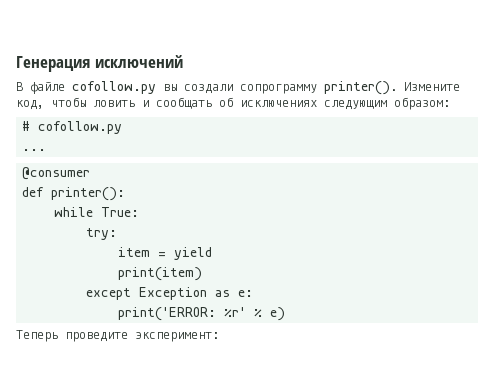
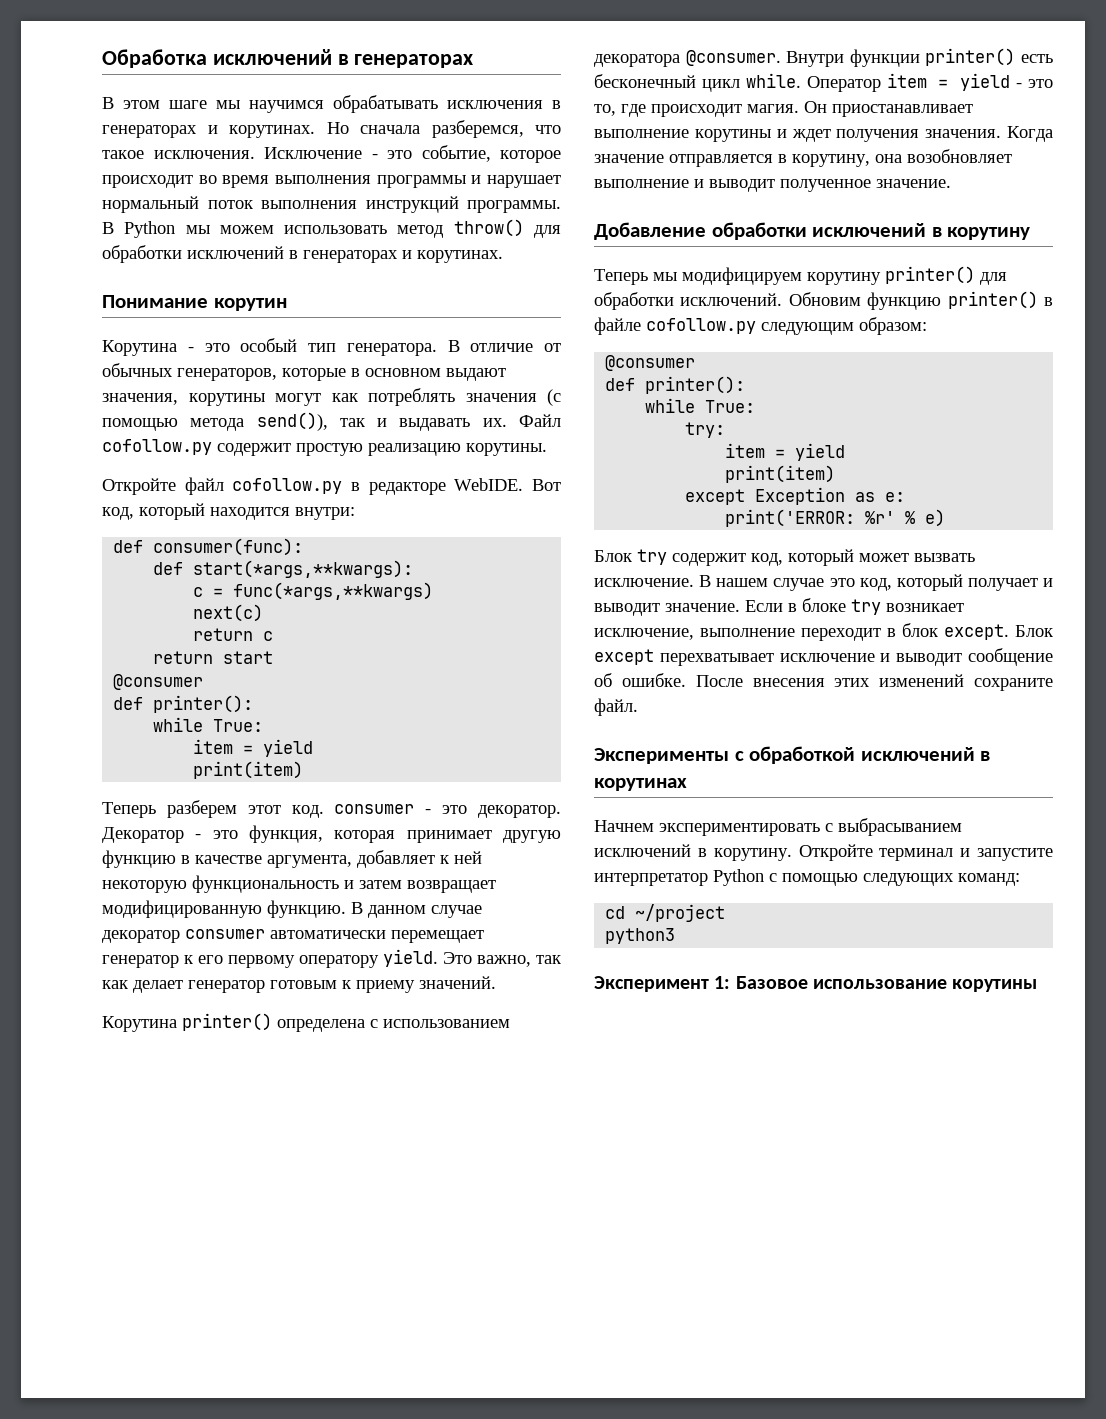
[16,55,183,72] [16,81,460,95] [16,97,317,110] Генерация исключений // В файле cofollow.py вы создали сопрограмму printer(). Измените код, чтобы ловить и сообщать об исключениях -> [102,49,474,68] [102,95,561,113] [102,120,561,138] [102,145,561,163] [102,175,561,188] [102,196,561,213] [102,219,561,238] [102,245,503,263] [102,295,287,311] [102,338,561,356] [102,363,506,381] [102,388,561,406] [102,412,561,431] [102,439,547,456] [102,477,561,495] [102,503,355,520] [113,538,304,556] [153,560,414,578] [193,582,434,600] [193,604,264,622] [193,628,274,641] [153,651,274,664] [113,674,204,690] [113,695,254,713] [153,717,264,732] [193,739,314,757] [193,761,304,779] [102,800,561,818] [102,825,561,843] [102,850,482,868] [102,875,496,893] [102,900,482,918] [102,929,484,943] [102,949,561,968] [102,976,496,993] [102,1013,510,1032] [594,48,1053,67] [594,73,1053,92] [594,101,973,117] [594,126,1053,142] [594,149,1012,167] [594,179,951,192] [594,222,1031,240] [594,266,1007,285] [594,291,1053,310] [594,317,756,335] Обработка исключений в генераторах // В этом шаге мы научимся обрабатывать исключения в генераторах и корутинах. Но сначала разберемся, что такое исключения. Исключение - это событие, которое происходит во время выполнения программы и нарушает нормальный поток выполнения инструкций программы. В Python мы можем использовать метод throw() для обработки исключений в генераторах и корутинах. // Понимание корутин // Корутина - это особый тип генератора. В отличие от обычных генераторов, которые в основном выдают значения, корутины могут как потреблять значения (с помощью метода send()), так и выдавать их. Файл cofollow.py содержит простую реализацию корутины. // Откройте файл cofollow.py в редакторе WebIDE. Вот код, который находится внутри: // def consumer(func): // def start(*args,**kwargs): // c = func(*args,**kwargs) // next(c) // return c // return start // @consumer // def printer(): // while True: // item = yield // print(item) // Теперь разберем этот код. consumer - это декоратор. Декоратор - это функция, которая принимает другую функцию в качестве аргумента, добавляет к ней некоторую функциональность и затем возвращает модифицированную функцию. В данном случае декоратор consumer автоматически перемещает генератор к его первому оператору yield. Это важно, так как делает генератор готовым к приему значений. // Корутина printer() определена с использованием декоратора @consumer. Внутри функции printer() есть бесконечный цикл while. Оператор item = yield - это то, где происходит магия. Он приостанавливает выполнение корутины и ждет получения значения. Когда значение отправляется в корутину, она возобновляет выполнение и выводит полученное значение. // Добавление обработки исключений в корутину // Теперь мы модифицируем корутину printer() для обработки исключений. Обновим функцию printer() в файле cofollow.py
[22,121,123,134] [22,149,47,151] // # cofollow.py // ... -> (927, 326) none
[16,330,219,342] Теперь проведите эксперимент: -> [594,549,975,566] [594,574,1053,591] [594,598,964,616] [594,623,1053,641] [594,648,1053,666] [594,673,1053,691] [594,698,638,716] [594,746,991,764] [594,778,687,791] [594,818,962,836] [594,844,1053,861] [594,869,1020,886] [605,904,726,922] [605,928,676,944] [594,976,1038,992] Блок try содержит код, который может вызвать исключение. В нашем случае это код, который получает и выводит значение. Если в блоке try возникает исключение, выполнение переходит в блок except. Блок except перехватывает исключение и выводит сообщение об ошибке. После внесения этих изменений сохраните файл. // Эксперименты с обработкой исключений в корутинах // Начнем экспериментировать с выбрасыванием исключений в корутину. Откройте терминал и запустите интерпретатор Python с помощью следующих команд: // cd ~/project // python3 // Эксперимент 1: Базовое использование корутины

